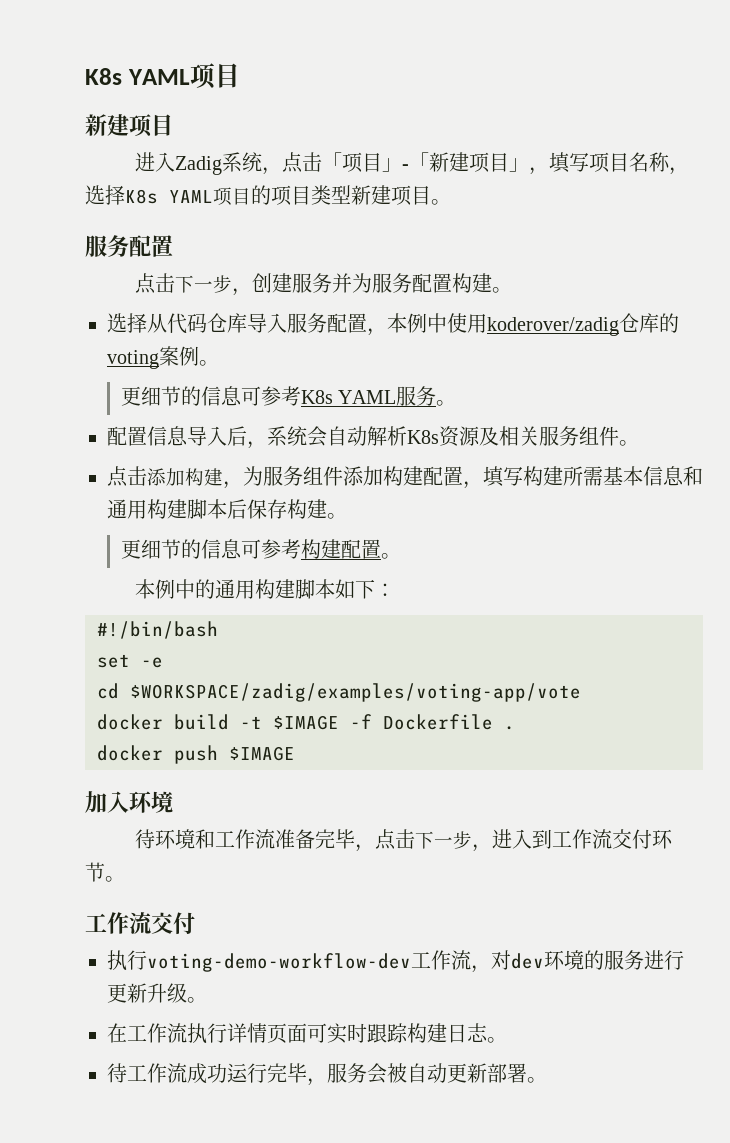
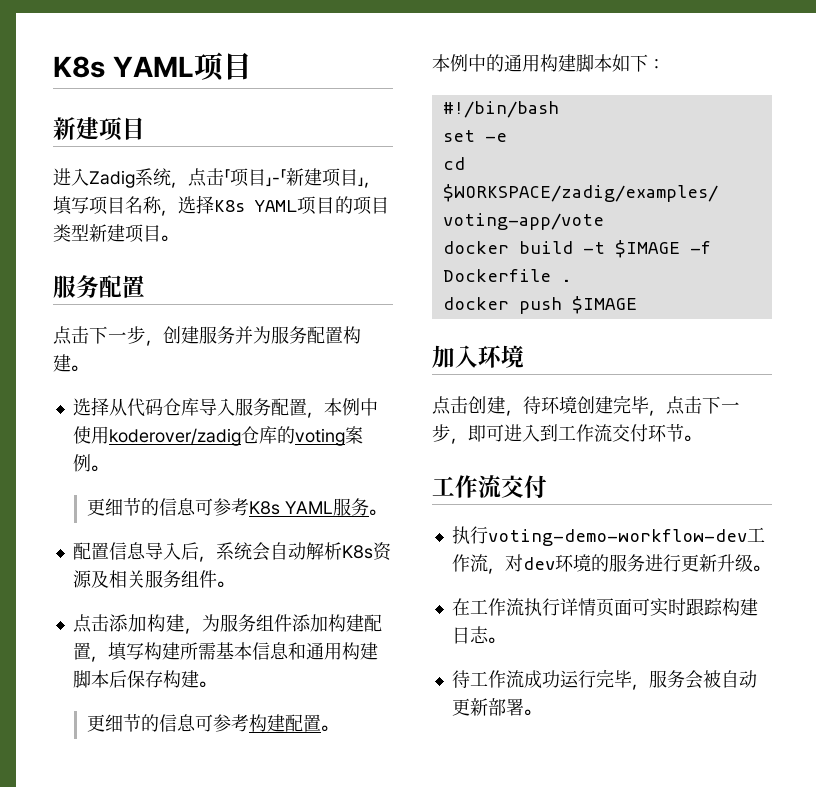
[134,829,315,849] 待环境和工作流准备 -> [432,396,613,416] 点击创建，待环境创建
(492, 848) none -> [468,424,504,442] 即可

